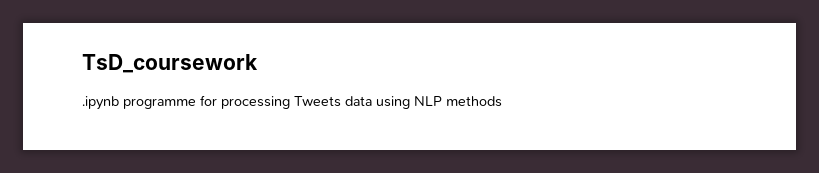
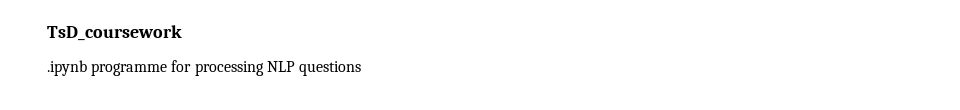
[294,96,502,109] Tweets data using NLP methods -> [266,61,361,76] NLP questions

